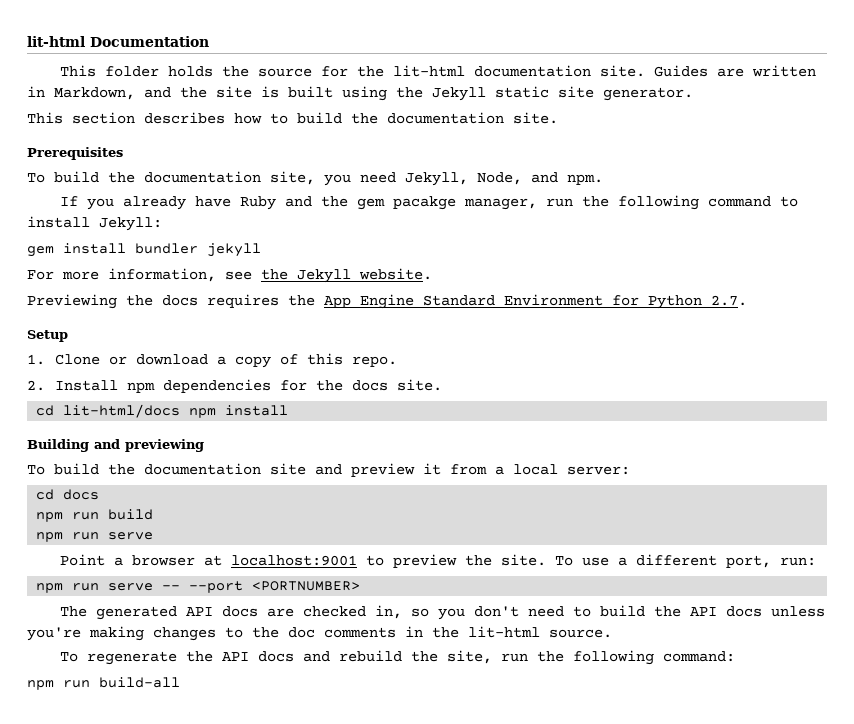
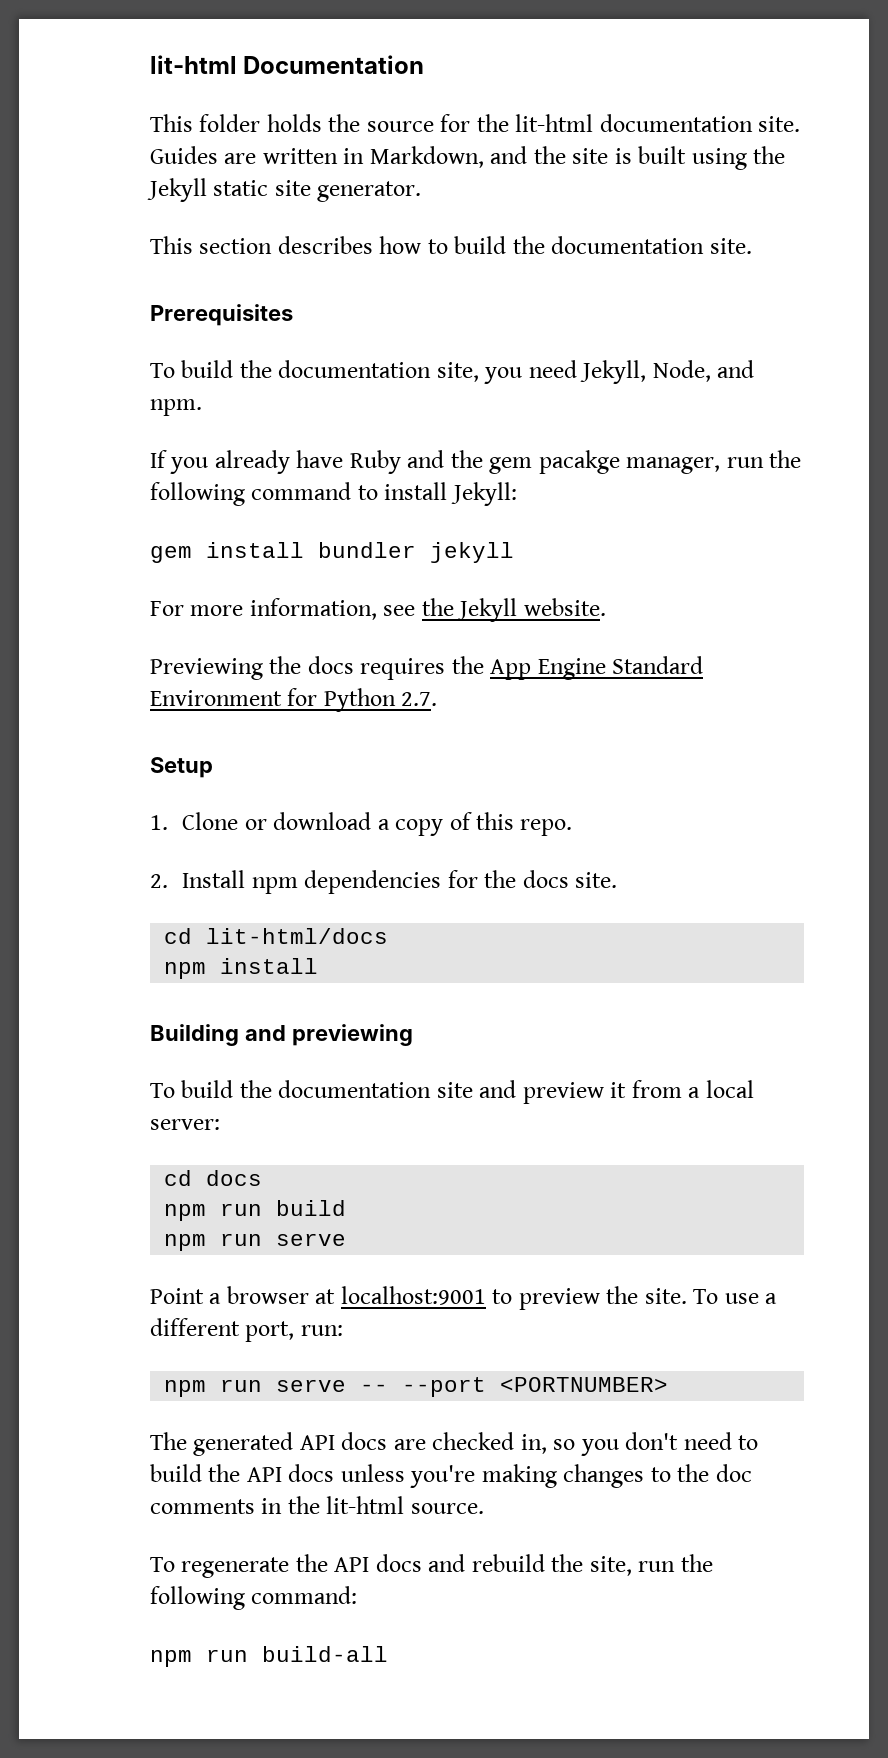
(181, 411) none -> (389, 936) //

